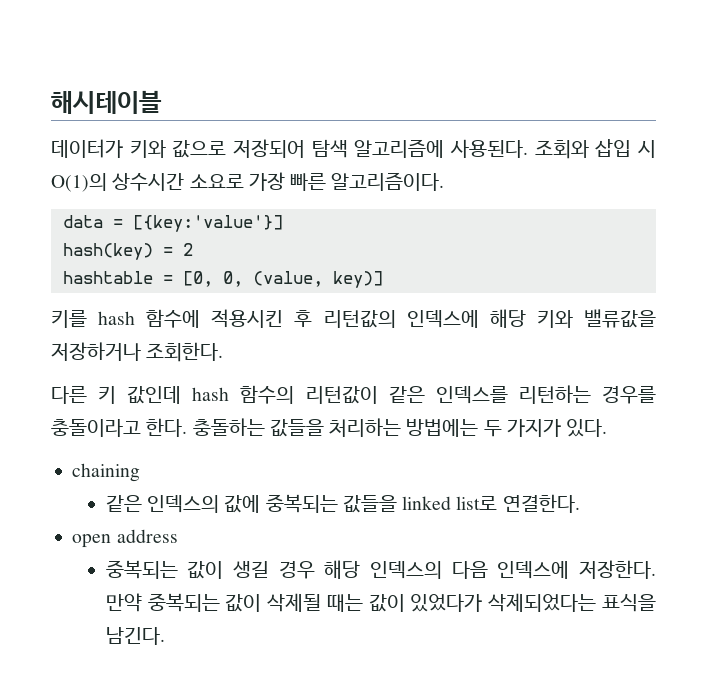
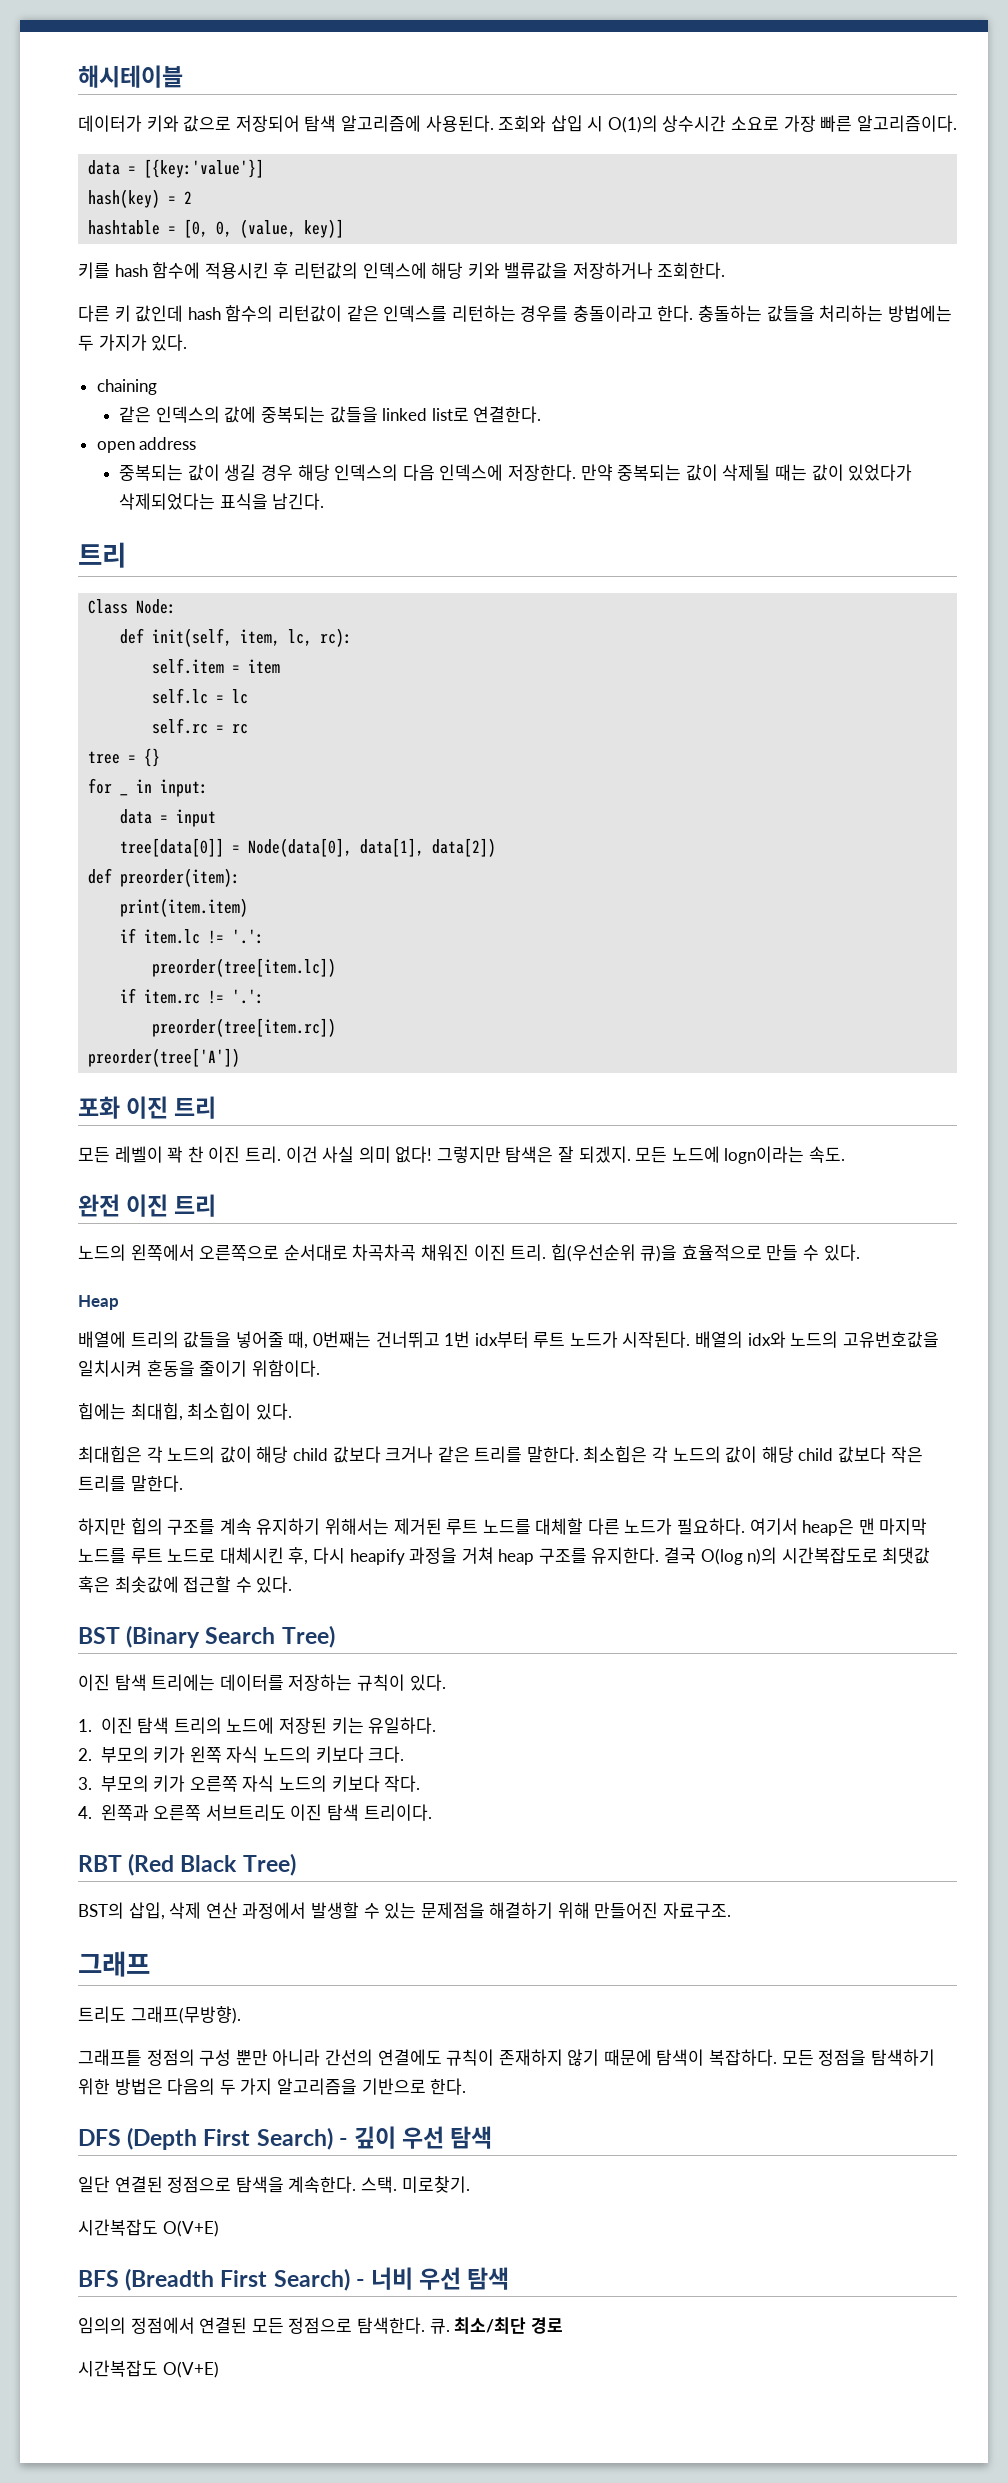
(165, 636) none -> [78,542,126,568] [88,599,177,614] [120,628,353,647] [152,658,281,674] [152,688,249,704] [152,718,249,734] [88,748,161,767] [88,778,129,796] [136,779,209,797] [120,809,217,827] [120,838,497,857] [88,868,241,887] [120,898,249,917] [120,928,265,944] [152,958,337,977] [120,988,265,1004] [152,1018,337,1037] [88,1048,241,1067] [78,1096,217,1119] [78,1146,846,1164] [78,1194,217,1217] [78,1244,860,1262] [78,1295,119,1310] [78,1331,939,1349] [78,1360,320,1377] [78,1403,292,1421] [78,1446,923,1463] [78,1475,183,1492] [78,1518,928,1536] [78,1547,931,1565] [78,1576,293,1593] [78,1625,335,1648] [78,1674,446,1691] [78,1717,437,1734] [78,1746,405,1763] [78,1775,421,1792] [78,1804,432,1821] [78,1853,296,1876] [78,1902,732,1920] [78,1951,150,1977] [78,2006,241,2024] [78,2049,935,2066] [78,2078,467,2095] [78,2126,493,2150] [78,2176,470,2193] [78,2219,219,2237] [78,2267,510,2291] [78,2317,563,2334] [78,2360,219,2378] // 트리 // Class Node: // def init(self, item, lc, rc): // self.item = item // self.lc = lc // self.rc = rc // tree = {} // for _ in input: // data = input // tree[data[0]] = Node(data[0], data[1], data[2]) // def preorder(item): // print(item.item) // if item.lc != '.': // preorder(tree[item.lc]) // if item.rc != '.': // preorder(tree[item.rc]) // preorder(tree['A']) // 포화 이진 트리 // 모든 레벨이 꽉 찬 이진 트리. 이건 사실 의미 없다! 그렇지만 탐색은 잘 되겠지. 모든 노드에 logn이라는 속도. // 완전 이진 트리 // 노드의 왼쪽에서 오른쪽으로 순서대로 차곡차곡 채워진 이진 트리. 힙(우선순위 큐)을 효율적으로 만들 수 있다. // Heap // 배열에 트리의 값들을 넣어줄 때, 0번째는 건너뛰고 1번 idx부터 루트 노드가 시작된다. 배열의 idx와 노드의 고유번호값을 일치시켜 혼동을 줄이기 위함이다. // 힙에는 최대힙, 최소힙이 있다. // 최대힙은 각 노드의 값이 해당 child 값보다 크거나 같은 트리를 말한다. 최소힙은 각 노드의 값이 해당 child 값보다 작은 트리를 말한다. // 하지만 힙의 구조를 계속 유지하기 위해서는 제거된 루트 노드를 대체할 다른 노드가 필요하다. 여기서 heap은 맨 마지막 노드를 루트 노드로 대체시킨 후, 다시 heapify 과정을 거쳐 heap 구조를 유지한다. 결국 O(log n)의 시간복잡도로 최댓값 혹은 최솟값에 접근할 수 있다. // BST (Binary Search Tree) // 이진 탐색 트리에는 데이터를 저장하는 규칙이 있다. // 1. 이진 탐색 트리의 노드에 저장된 키는 유일하다. // 2. 부모의 키가 왼쪽 자식 노드의 키보다 크다. // 3. 부모의 키가 오른쪽 자식 노드의 키보다 작다. // 4. 왼쪽과 오른쪽 서브트리도 이진 탐색 트리이다. // RBT (Red Black Tree) // BST의 삽입, 삭제 연산 과정에서 발생할 수 있는 문제점을 해결하기 위해 만들어진 자료구조. // 그래프 // 트리도 그래프(무방향). // 그래프틑 정점의 구성 뿐만 아니라 간선의 연결에도 규칙이 존재하지 않기 때문에 탐색이 복잡하다. 모든 정점을 탐색하기 위한 방법은 다음의 두 가지 알고리즘을 기반으로 한다. // DFS (Depth First Search) - 깊이 우선 탐색 // 일단 연결된 정점으로 탐색을 계속한다. 스택. 미로찾기. // 시간복잡도 O(V+E) // BFS (Breadth First Search) - 너비 우선 탐색 // 임의의 정점에서 연결된 모든 정점으로 탐색한다. 큐. 최소/최단 경로 // 시간복잡도 O(V+E)

